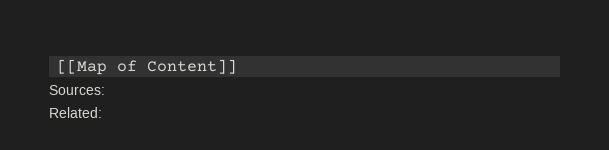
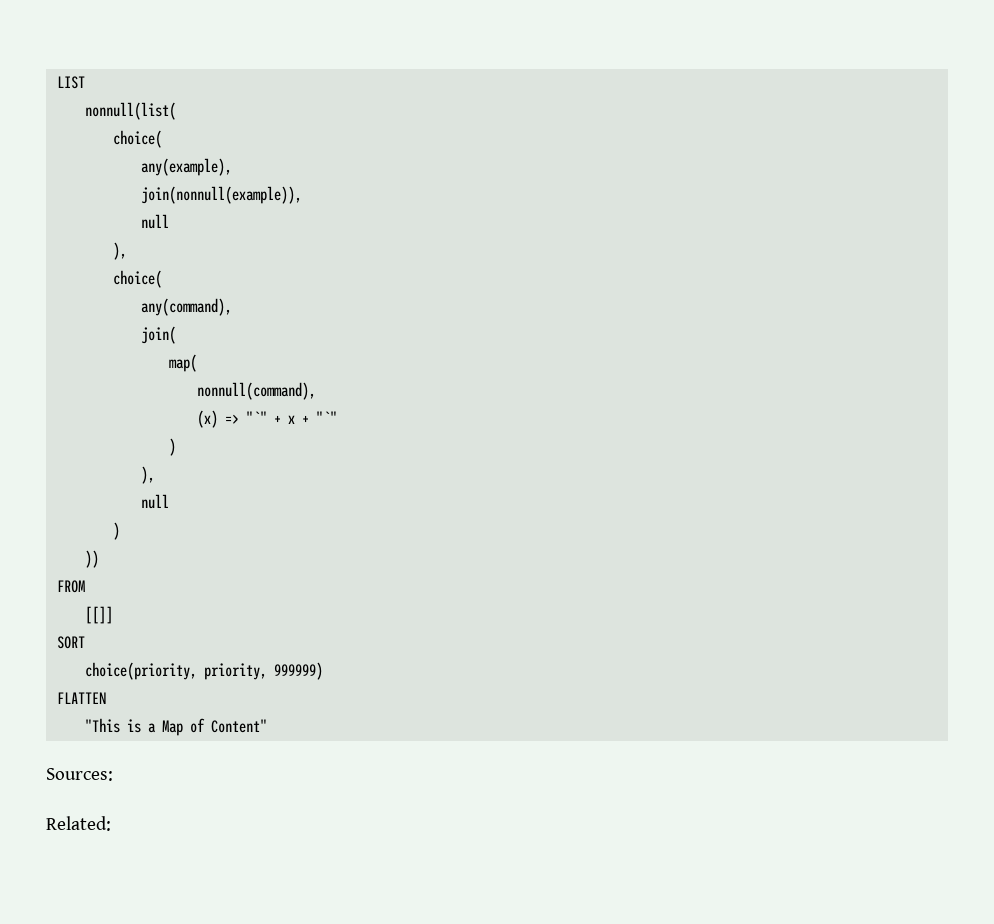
[57,59,238,75] [[Map of Content]] -> [57,76,86,89] [85,102,177,120] [113,130,163,148] [141,158,233,176] [141,186,303,204] [141,214,170,229] [113,242,128,260] [113,270,163,288] [141,298,233,316] [141,326,177,344] [169,354,198,372] [197,382,317,400] [197,410,338,428] [169,438,177,456] [141,466,156,484] [141,494,170,509] [113,522,121,540] [85,550,100,568] [57,580,86,593] [85,606,114,624] [57,636,86,649] [85,662,324,680] [57,692,107,704] [85,718,268,736] LIST // nonnull(list( // choice( // any(example), // join(nonnull(example)), // null // ), // choice( // any(command), // join( // map( // nonnull(command), // (x) => "`" + x + "`" // ) // ), // null // ) // )) // FROM // [[]] // SORT // choice(priority, priority, 999999) // FLATTEN // "This is a Map of Content"

